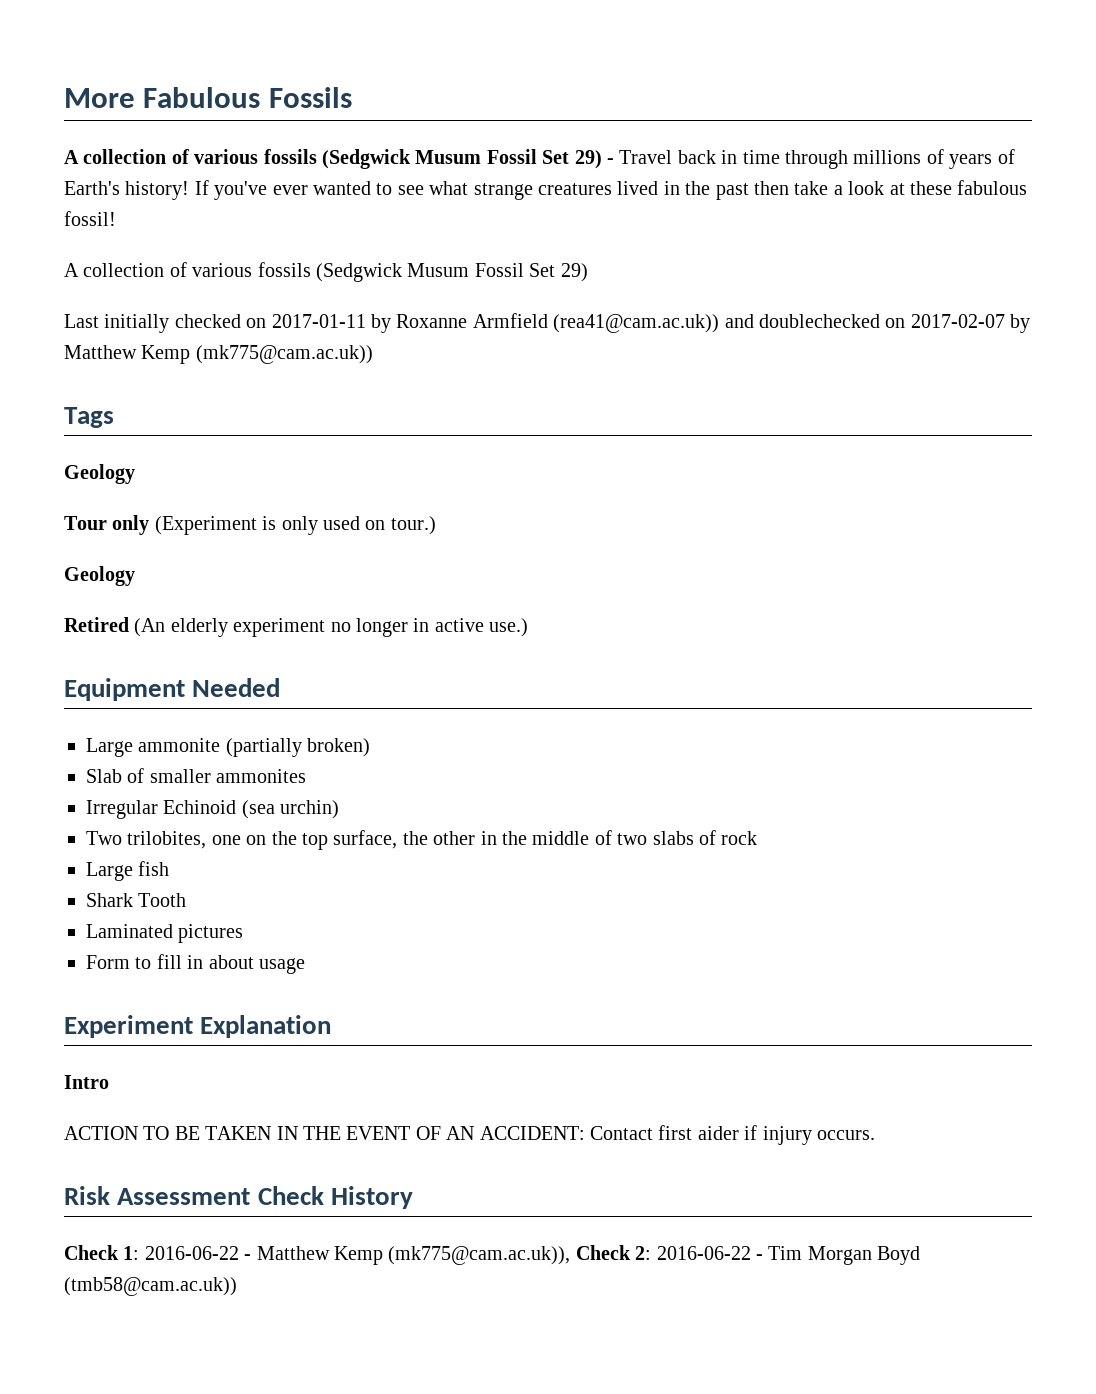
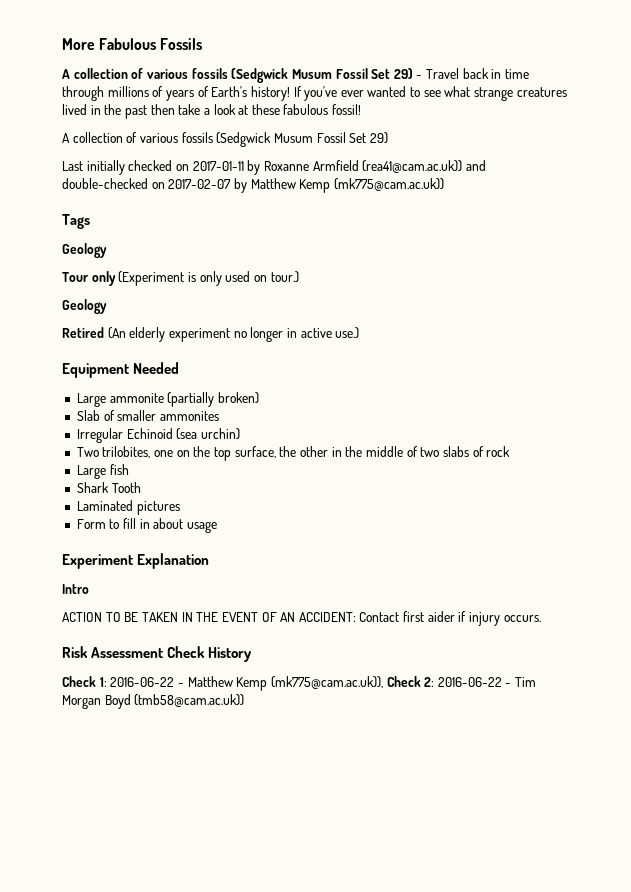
[758,314,880,328] doublechecked -> [62,178,148,189] double-checked

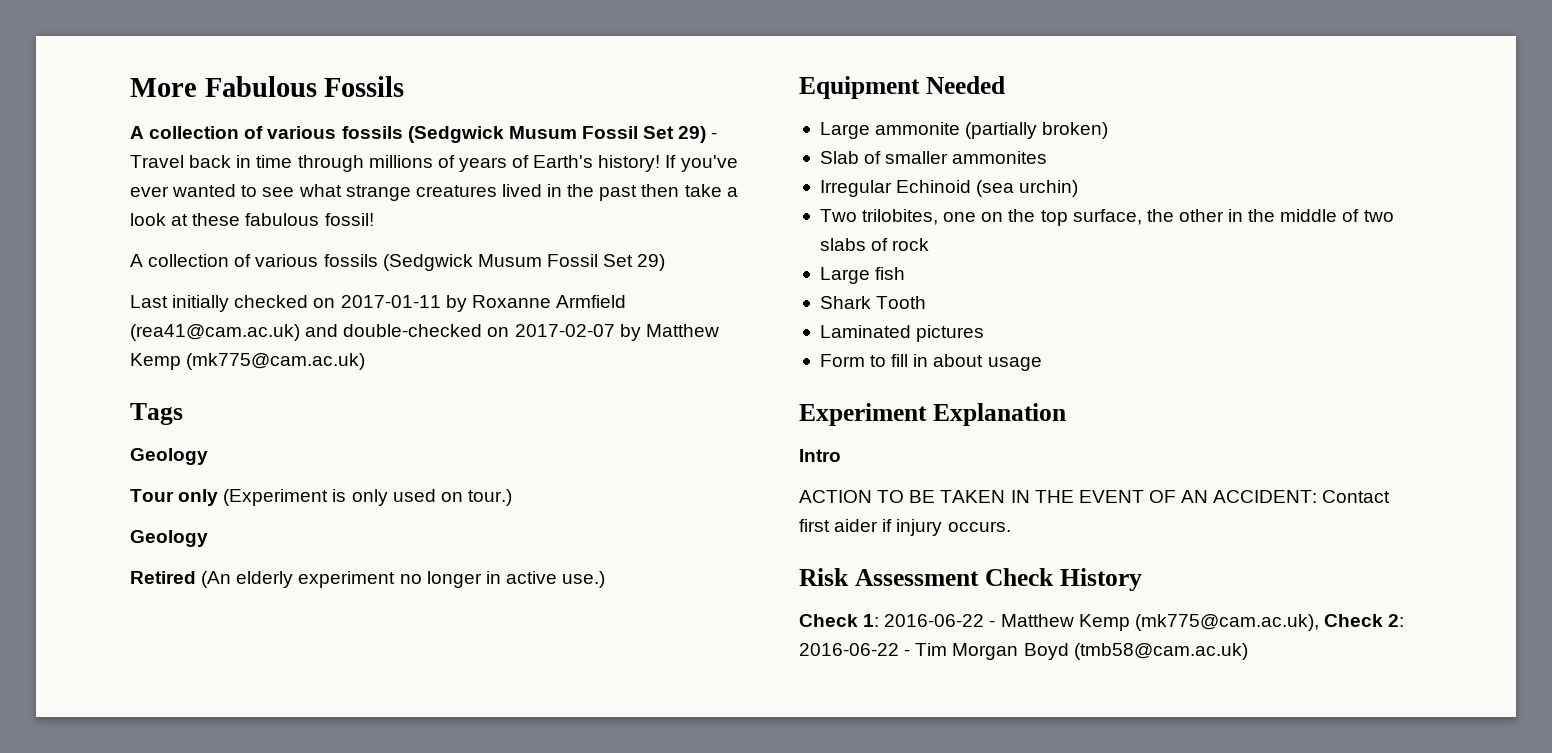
[362,160,463,173] (rea41@cam.ac.uk)) -> [130,324,300,341] (rea41@cam.ac.uk)
[333,178,444,191] (mk775@cam.ac.uk)) -> [186,353,366,370] (mk775@cam.ac.uk)
[270,676,383,689] (mk775@cam.ac.uk)), -> [1134,614,1319,631] (mk775@cam.ac.uk),
[134,694,245,707] (tmb58@cam.ac.uk)) -> [1073,643,1248,660] (tmb58@cam.ac.uk)

